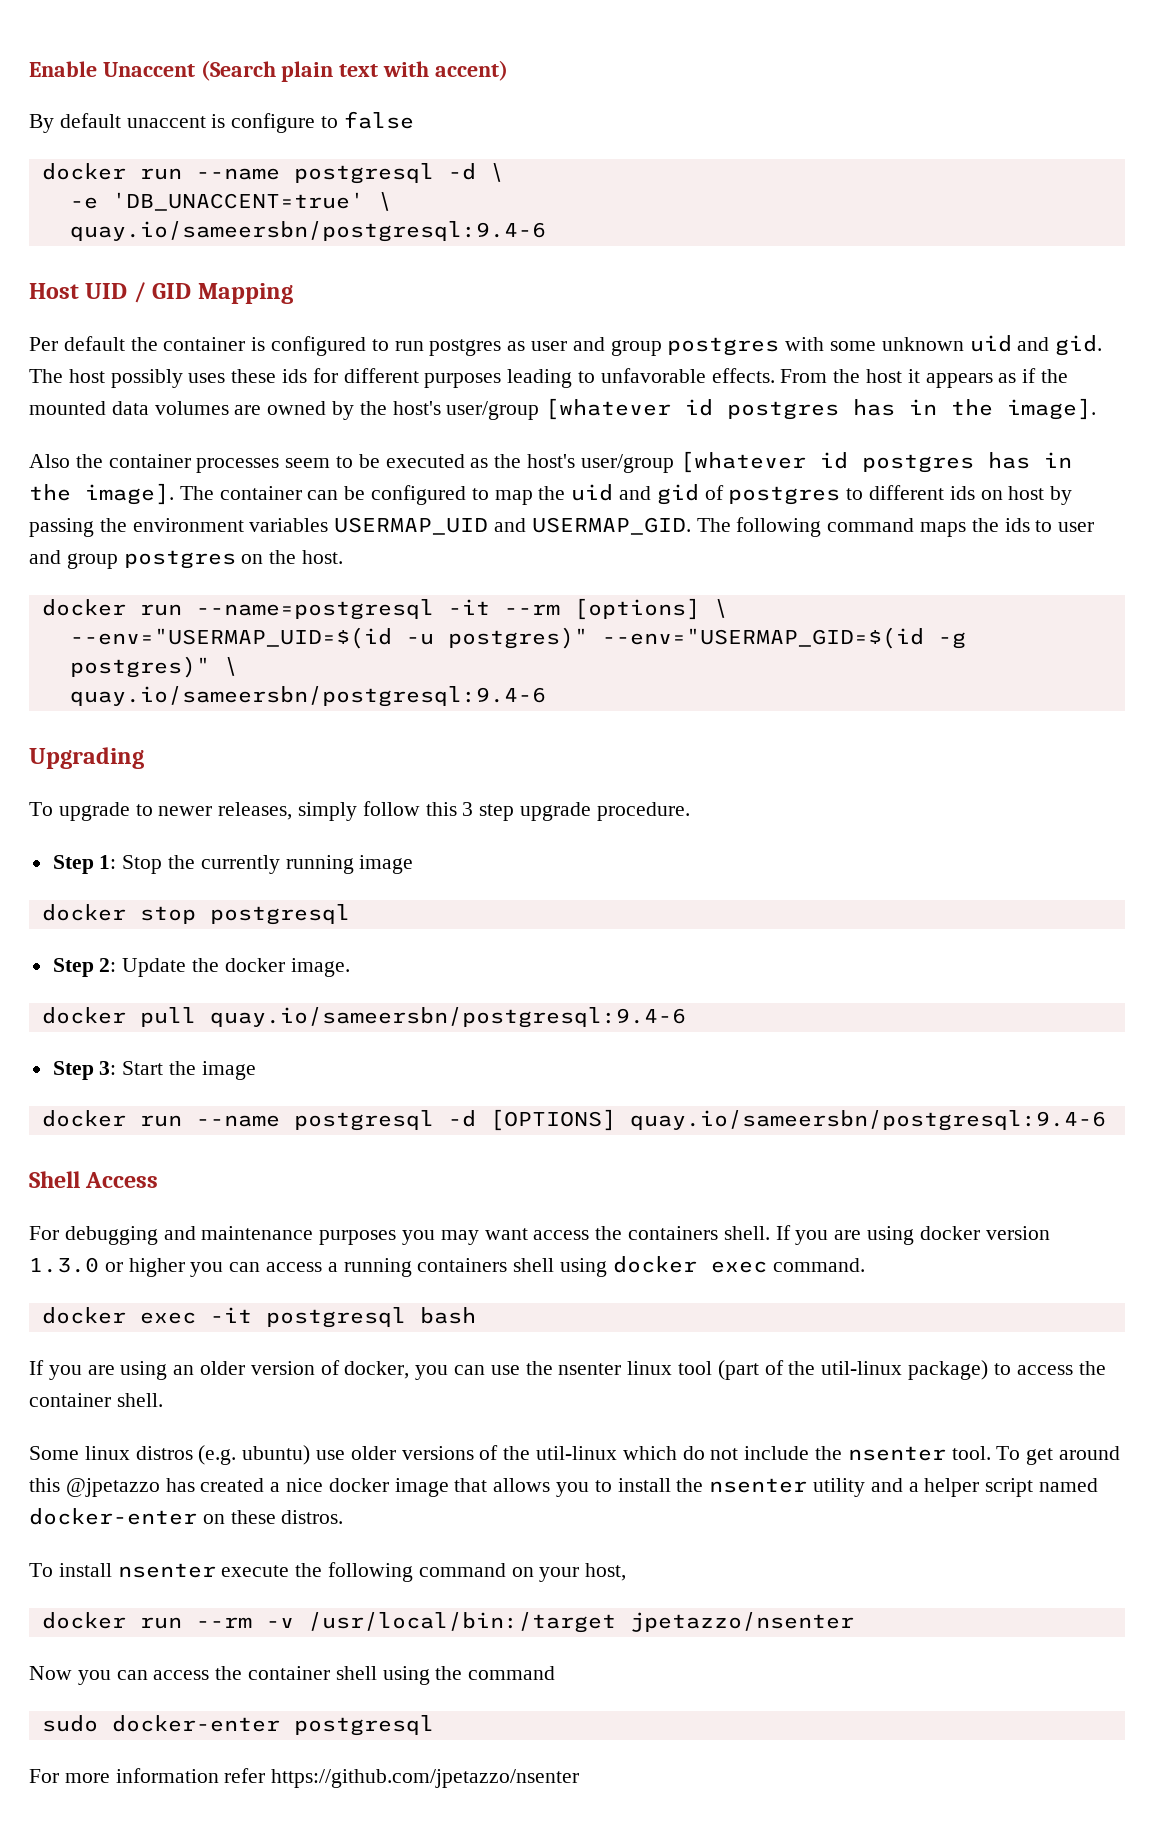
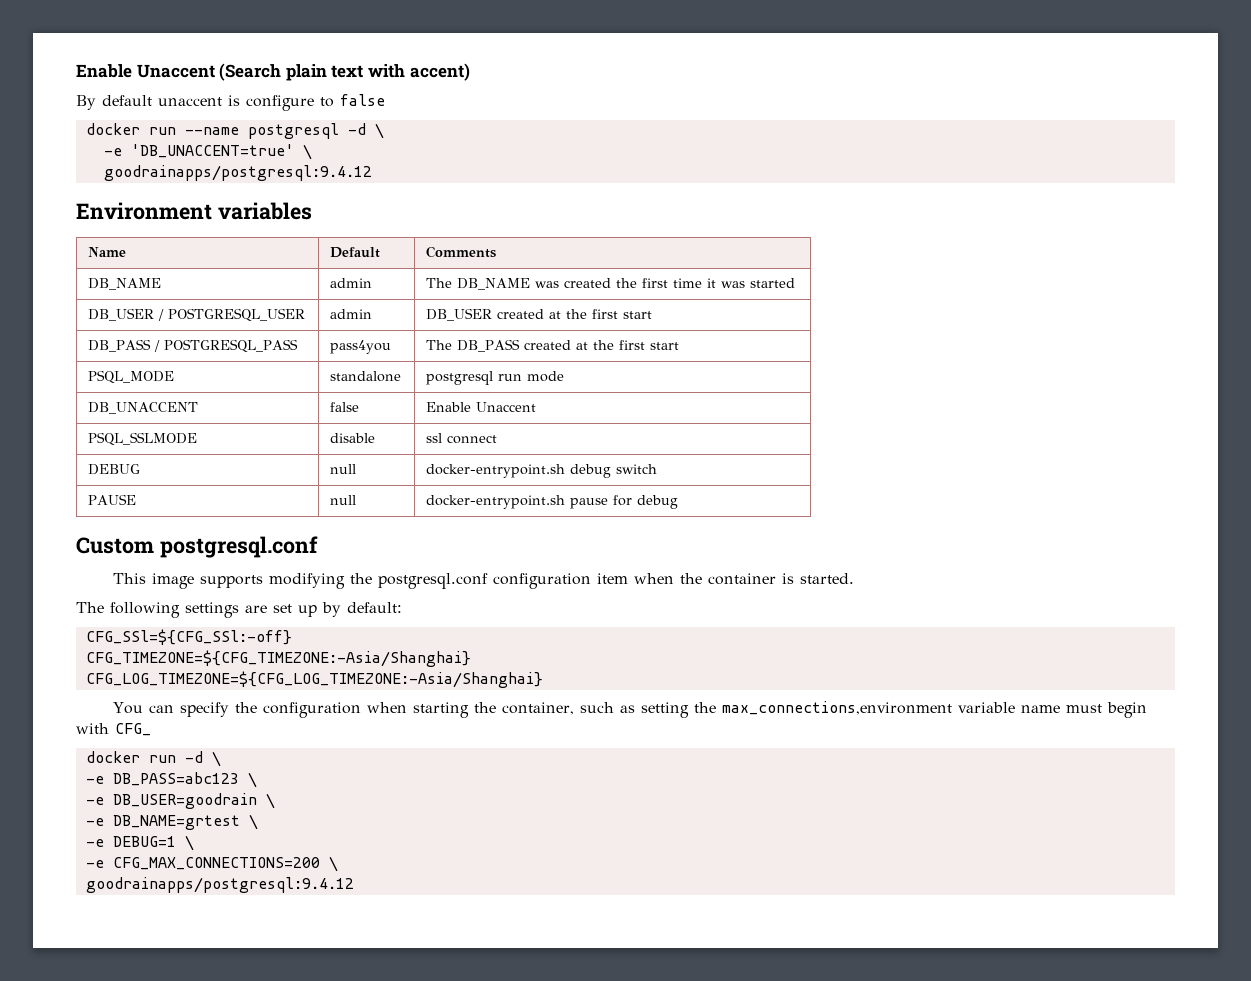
[69,221,546,242] [29,282,293,304] [29,335,1103,356] [29,368,1069,388] [29,398,1097,420] [29,451,1072,473] [29,483,1073,505] [29,517,1095,537] [29,550,344,569] [41,598,728,620] [69,627,966,649] [69,656,238,678] [69,686,546,707] [29,747,144,769] [29,801,690,821] [52,855,414,874] [41,904,350,925] [52,958,350,977] [41,1007,686,1028] [52,1061,256,1080] [41,1109,1106,1131] [29,1171,159,1188] [29,1225,1050,1245] [29,1256,865,1277] [41,1307,476,1328] [29,1360,1106,1380] [29,1393,163,1407] [29,1445,1121,1465] [29,1478,1099,1497] [29,1508,344,1525] [29,1562,627,1582] [41,1612,854,1633] [29,1666,556,1685] [41,1715,434,1736] [29,1768,580,1788] quay.io/sameersbn/postgresql:9.4-6 // Host UID / GID Mapping // Per default the container is configured to run postgres as user and group postgres with some unknown uid and gid. The host possibly uses these ids for different purposes leading to unfavorable effects. From the host it appears as if the mounted data volumes are owned by the host's user/group [whatever id postgres has in the image]. // Also the container processes seem to be executed as the host's user/group [whatever id postgres has in the image]. The container can be configured to map the uid and gid of postgres to different ids on host by passing the environment variables USERMAP_UID and USERMAP_GID. The following command maps the ids to user and group postgres on the host. // docker run --name=postgresql -it --rm [options] \ // --env="USERMAP_UID=$(id -u postgres)" --env="USERMAP_GID=$(id -g postgres)" \ // quay.io/sameersbn/postgresql:9.4-6 // Upgrading // To upgrade to newer releases, simply follow this 3 step upgrade procedure. // Step 1: Stop the currently running image // docker stop postgresql // Step 2: Update the docker image. // docker pull quay.io/sameersbn/postgresql:9.4-6 // Step 3: Start the image // docker run --name postgresql -d [OPTIONS] quay.io/sameersbn/postgresql:9.4-6 // Shell Access // For debugging and maintenance purposes you may want access the containers shell. If you are using docker version 1.3.0 or higher you can access a running containers shell using docker exec command. // docker exec -it postgresql bash // If you are using an older version of docker, you can use the nsenter linux tool (part of the util-linux package) to access the container shell. // Some linux distros (e.g. ubuntu) use older versions of the util-linux which do not include the nsenter tool. To get around this @jpetazzo has created a nice docker image that allows you to install the nsenter utility and a helper script named docker-enter on these distros. // To install nsenter execute the following command on your host, // docker run --rm -v /usr/local/bin:/target jpetazzo/nsenter // Now you can access the container shell using the command // sudo docker-enter postgresql // For more information refer https://github.com/jpetazzo/nsenter -> [103,165,372,181] [76,202,312,220] [88,247,127,257] [330,247,381,258] [426,246,497,258] [88,278,162,290] [330,278,373,288] [426,278,796,290] [88,308,306,322] [330,309,373,319] [426,308,653,321] [88,339,299,353] [330,340,392,354] [426,339,680,352] [88,370,175,384] [330,371,402,382] [426,371,565,385] [88,402,199,414] [330,402,360,412] [426,402,537,412] [88,432,198,446] [330,433,376,443] [426,433,498,444] [88,464,141,475] [330,464,357,474] [426,464,658,478] [88,494,137,505] [330,495,357,505] [426,495,679,509] [76,536,318,558] [113,573,855,589] [76,602,402,618] [85,629,292,645] [85,650,471,667] [85,671,543,688] [113,701,1148,718] [76,723,151,736] [85,751,221,767] [85,772,257,788] [85,793,275,809] [85,814,258,830] [85,835,194,851] [85,856,338,872] [85,877,354,893] goodrainapps/postgresql:9.4.12 // Environment variables // Name | Default | Comments // DB_NAME | admin | The DB_NAME was created the first time it was started // DB_USER / POSTGRESQL_USER | admin | DB_USER created at the first start // DB_PASS / POSTGRESQL_PASS | pass4you | The DB_PASS created at the first start // PSQL_MODE | standalone | postgresql run mode // DB_UNACCENT | false | Enable Unaccent // PSQL_SSLMODE | disable | ssl connect // DEBUG | null | docker-entrypoint.sh debug switch // PAUSE | null | docker-entrypoint.sh pause for debug // Custom postgresql.conf // This image supports modifying the postgresql.conf configuration item when the container is started. // The following settings are set up by default: // CFG_SSl=${CFG_SSl:-off} // CFG_TIMEZONE=${CFG_TIMEZONE:-Asia/Shanghai} // CFG_LOG_TIMEZONE=${CFG_LOG_TIMEZONE:-Asia/Shanghai} // You can specify the configuration when starting the container, such as setting the max_connections,environment variable name must begin with CFG_ // docker run -d \ // -e DB_PASS=abc123 \ // -e DB_USER=goodrain \ // -e DB_NAME=grtest \ // -e DEBUG=1 \ // -e CFG_MAX_CONNECTIONS=200 \ // goodrainapps/postgresql:9.4.12

